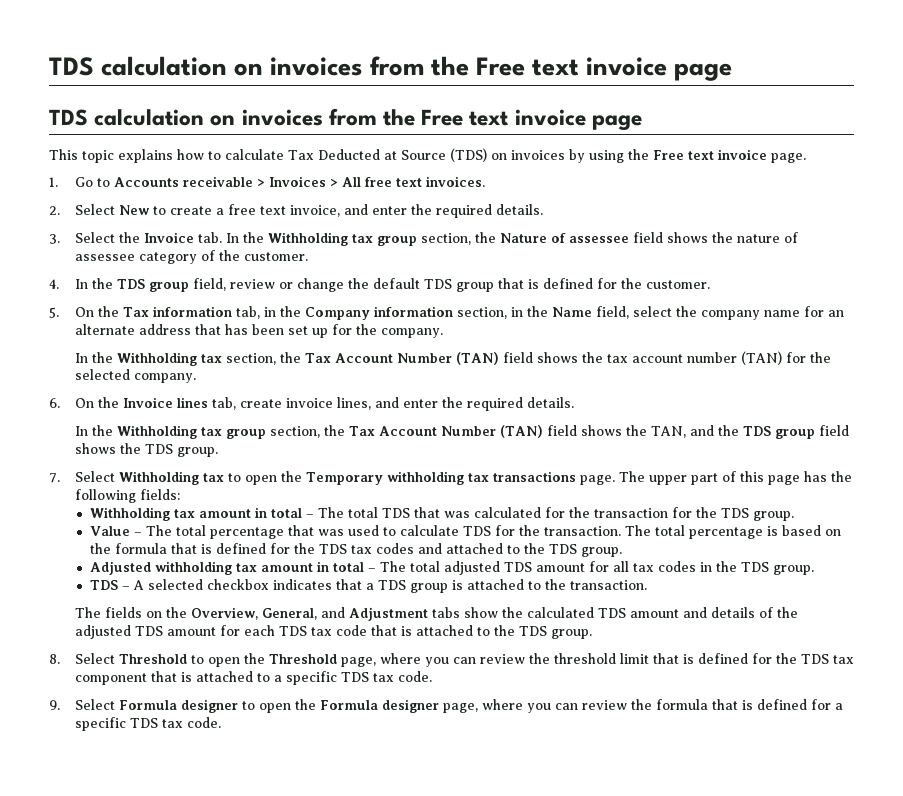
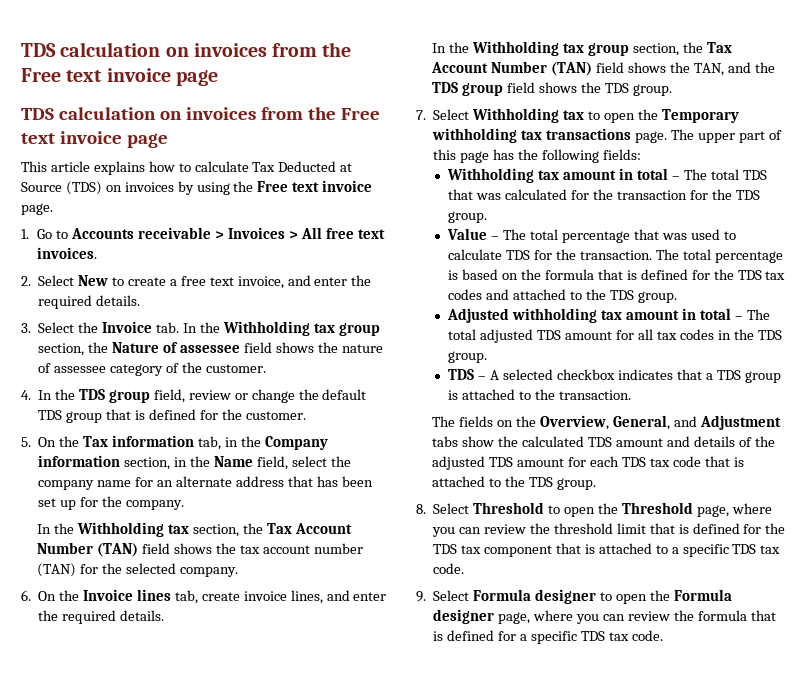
[82,150,114,163] topic -> [50,161,90,172] article

